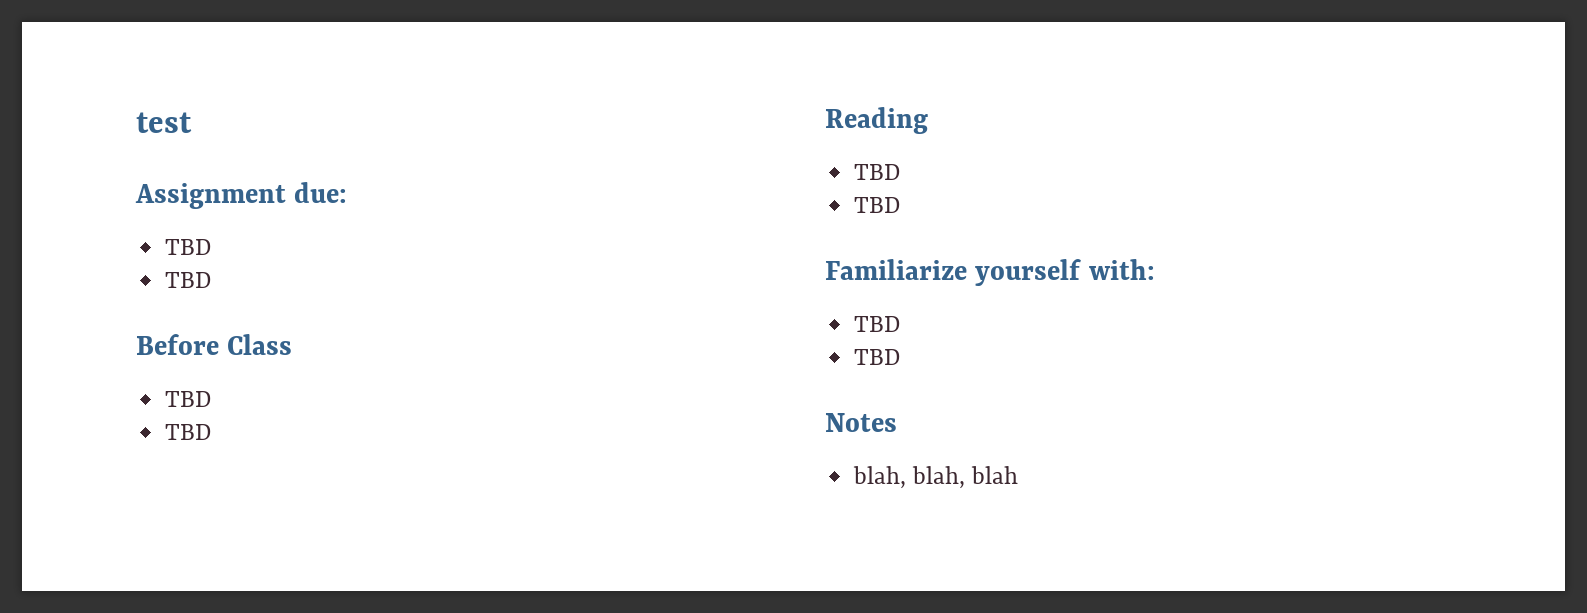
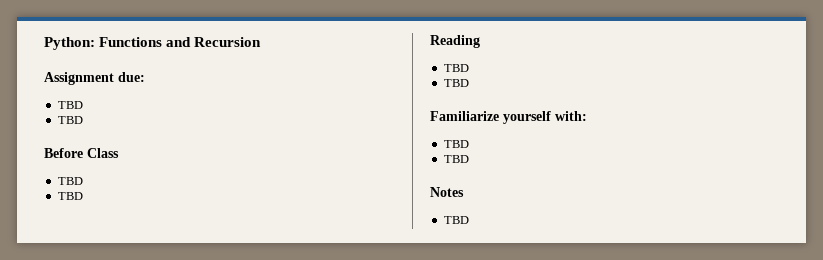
[136,112,192,133] test -> [44,37,262,50] Python: Functions and Recursion
[853,466,1019,489] blah, blah, blah -> [443,216,469,224] TBD

